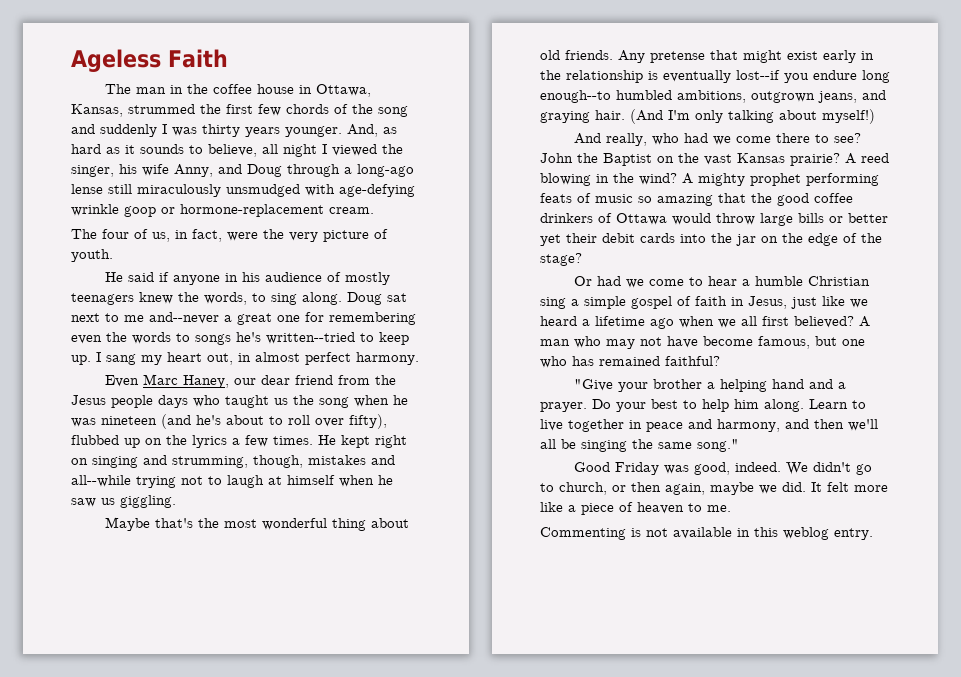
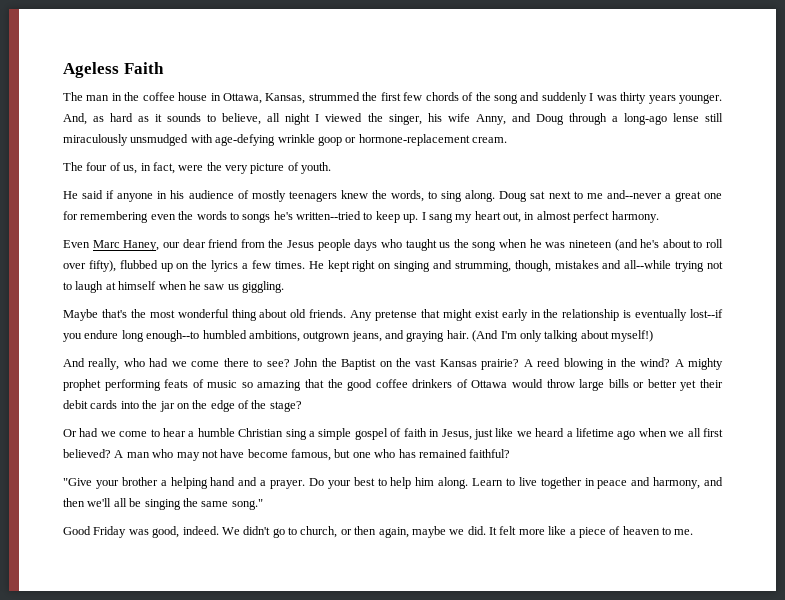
[540,527,873,540] // Commenting is not available in this weblog entry. -> (694, 532) none

